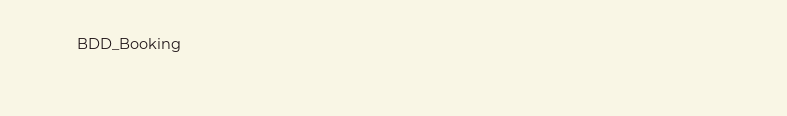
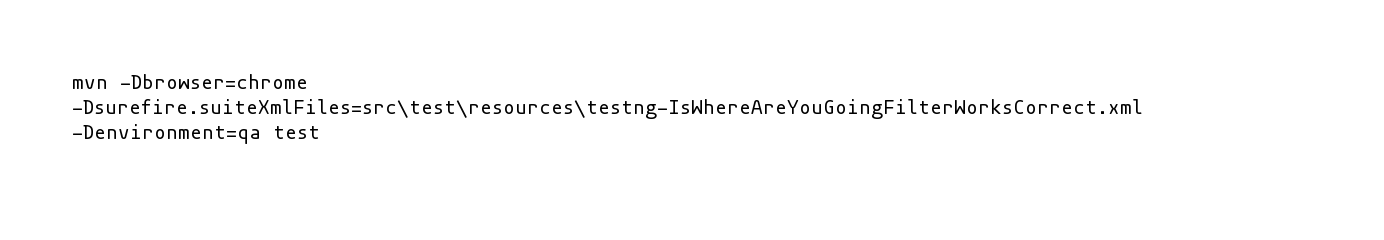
[77,38,181,52] BDD_Booking -> [72,74,308,89] [72,99,1143,119] [72,124,320,144] mvn -Dbrowser=chrome -Dsurefire.suiteXmlFiles=src\test\resources\testng-IsWhereAreYouGoingFilterWorksCorrect.xml -Denvironment=qa test

